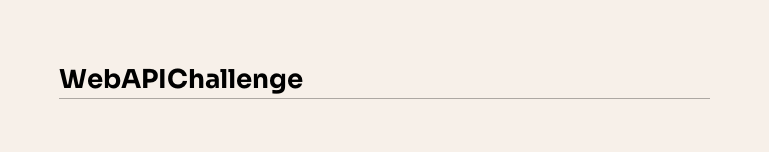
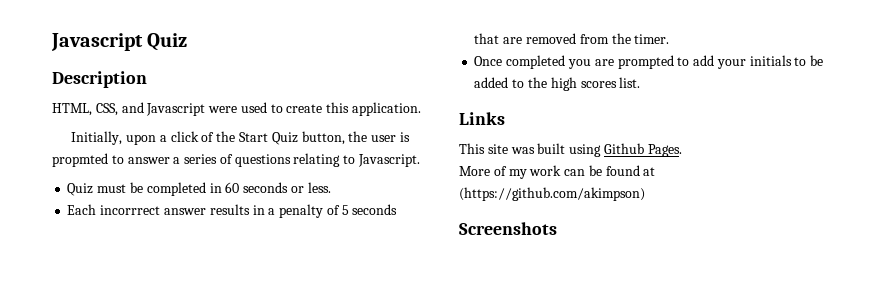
[59,68,303,94] WebAPIChallenge -> [51,33,188,51] [52,71,147,88] [52,102,422,116] [71,131,410,145] [52,153,421,167] [67,182,331,196] [67,204,398,218] [474,33,670,44] [474,55,824,69] [474,77,641,91] [459,112,505,125] [459,143,682,157] [459,165,656,179] [459,187,645,201] [459,222,557,235] Javascript Quiz // Description // HTML, CSS, and Javascript were used to create this application. // Initially, upon a click of the Start Quiz button, the user is propmted to answer a series of questions relating to Javascript. // Quiz must be completed in 60 seconds or less. // Each incorrrect answer results in a penalty of 5 seconds that are removed from the timer. // Once completed you are prompted to add your initials to be added to the high scores list. // Links // This site was built using Github Pages. // More of my work can be found at (https://github.com/akimpson) // Screenshots

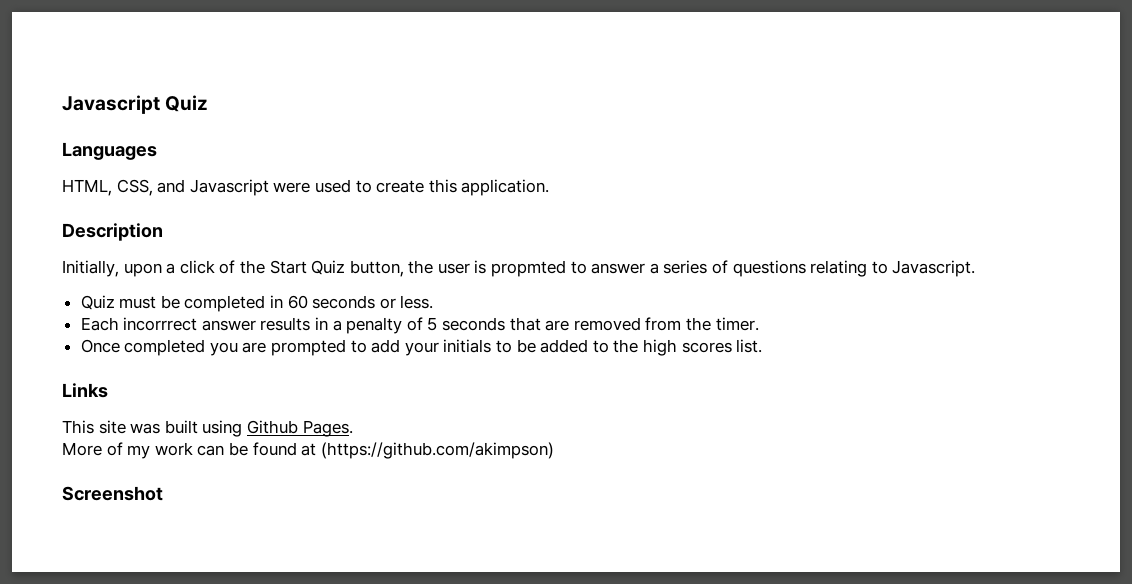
[52,71,147,88] Description -> [62,142,157,160] Languages
(422, 109) none -> [62,223,163,241] // Description
[459,222,557,235] Screenshots -> [62,486,163,501] Screenshot

